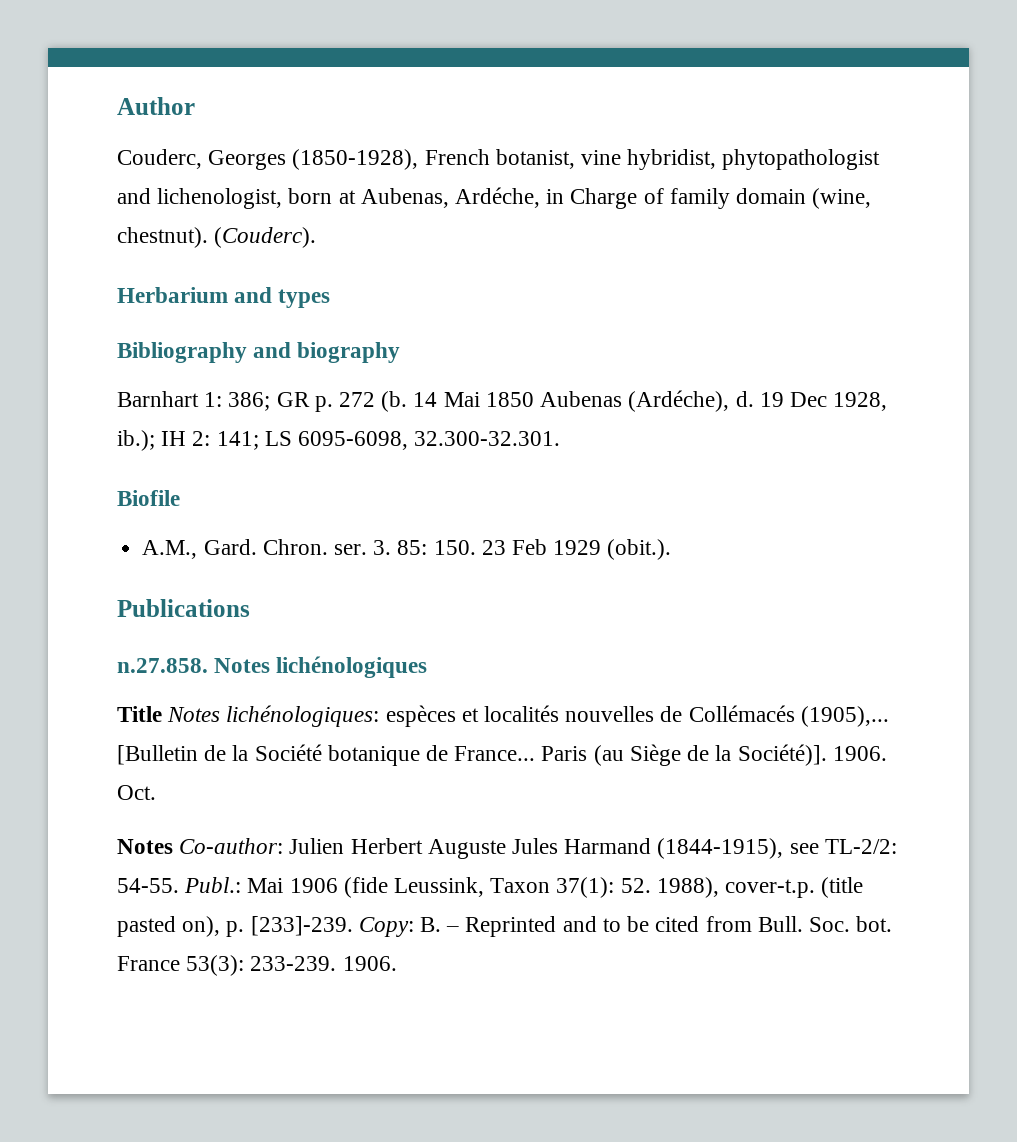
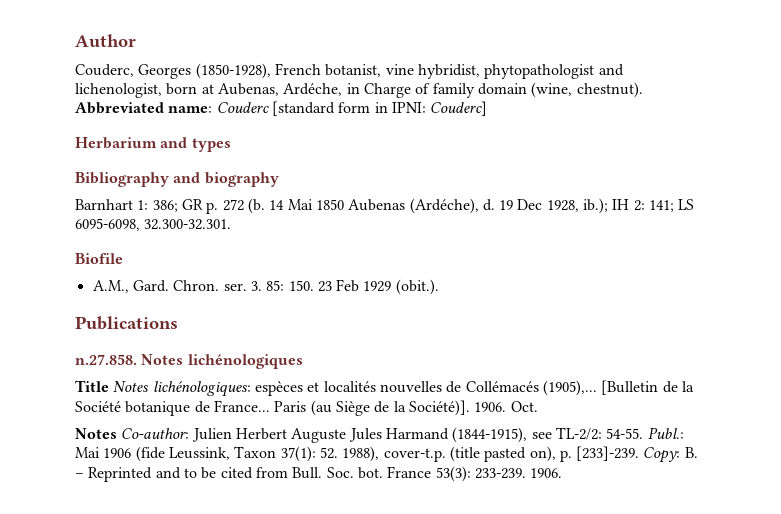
[214,227,317,248] (Couderc). -> [75,101,488,116] Abbreviated name: Couderc [standard form in IPNI: Couderc]

